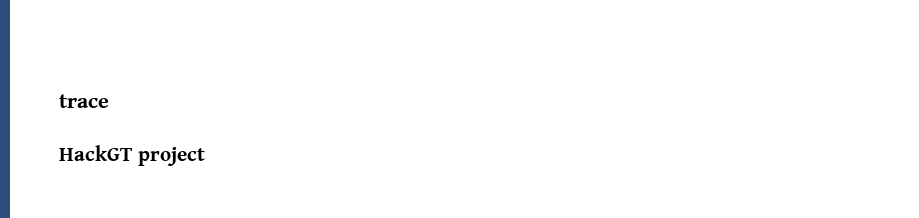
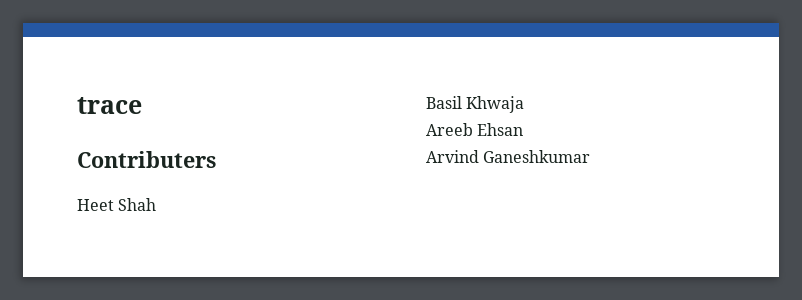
[59,145,205,166] HackGT project -> [77,151,216,168] [77,198,157,211] [426,96,525,113] [426,123,524,136] [426,150,591,163] Contributers // Heet Shah // Basil Khwaja // Areeb Ehsan // Arvind Ganeshkumar

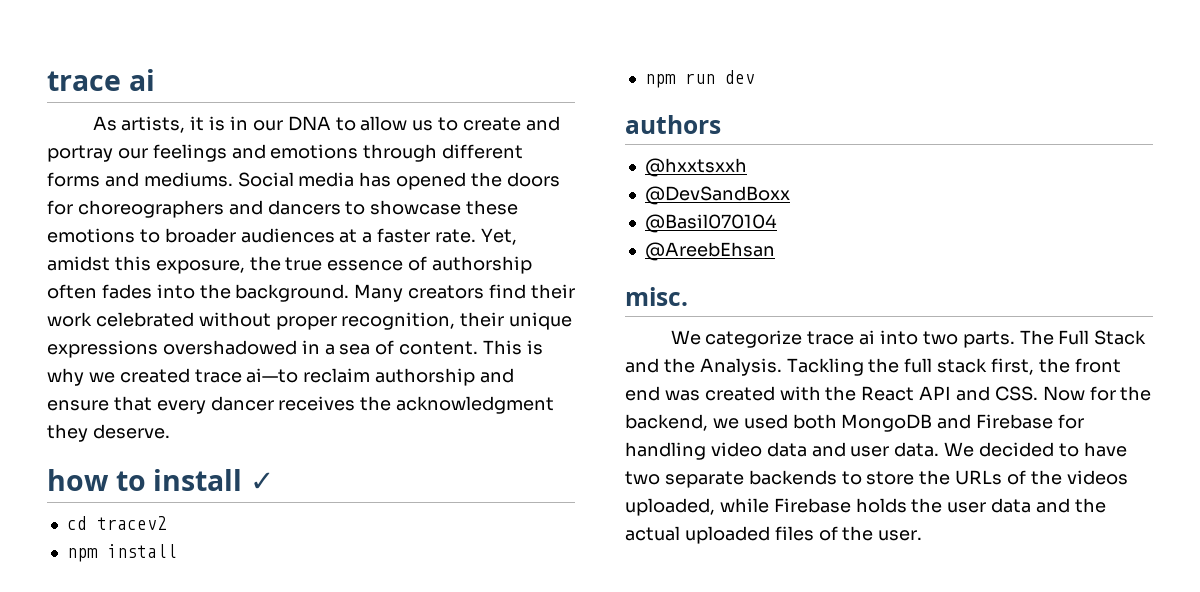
[77,97,142,114] [77,151,216,168] [77,198,157,211] [426,96,525,113] [426,123,524,136] [426,150,591,163] trace // Contributers // Heet Shah // Basil Khwaja // Areeb Ehsan // Arvind Ganeshkumar -> [47,69,155,91] [92,116,560,133] [47,144,524,162] [47,172,560,190] [47,200,519,218] [47,228,517,245] [47,256,533,274] [47,284,575,302] [47,312,573,330] [47,340,543,358] [47,368,515,386] [47,396,555,414] [47,424,170,442] [47,469,275,491] [66,516,167,530] [66,544,177,562] [644,70,755,88] [625,115,721,134] [644,158,747,177] [644,186,790,205] [644,214,777,233] [644,242,775,261] [625,287,688,306] [670,330,1147,348] [625,358,1121,376] [625,386,1152,401] [625,414,1085,432] [625,442,1127,460] [625,470,1128,488] [625,498,1106,516] [625,526,923,544] trace ai // As artists, it is in our DNA to allow us to create and portray our feelings and emotions through different forms and mediums. Social media has opened the doors for choreographers and dancers to showcase these emotions to broader audiences at a faster rate. Yet, amidst this exposure, the true essence of authorship often fades into the background. Many creators find their work celebrated without proper recognition, their unique expressions overshadowed in a sea of content. This is why we created trace ai—to reclaim authorship and ensure that every dancer receives the acknowledgment they deserve. // how to install ✓ // cd tracev2 // npm install // npm run dev // authors // @hxxtsxxh // @DevSandBoxx // @Basil070104 // @AreebEhsan // misc. // We categorize trace ai into two parts. The Full Stack and the Analysis. Tackling the full stack first, the front end was created with the React API and CSS. Now for the backend, we used both MongoDB and Firebase for handling video data and user data. We decided to have two separate backends to store the URLs of the videos uploaded, while Firebase holds the user data and the actual uploaded files of the user.

